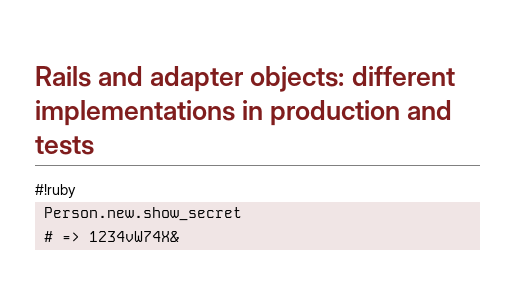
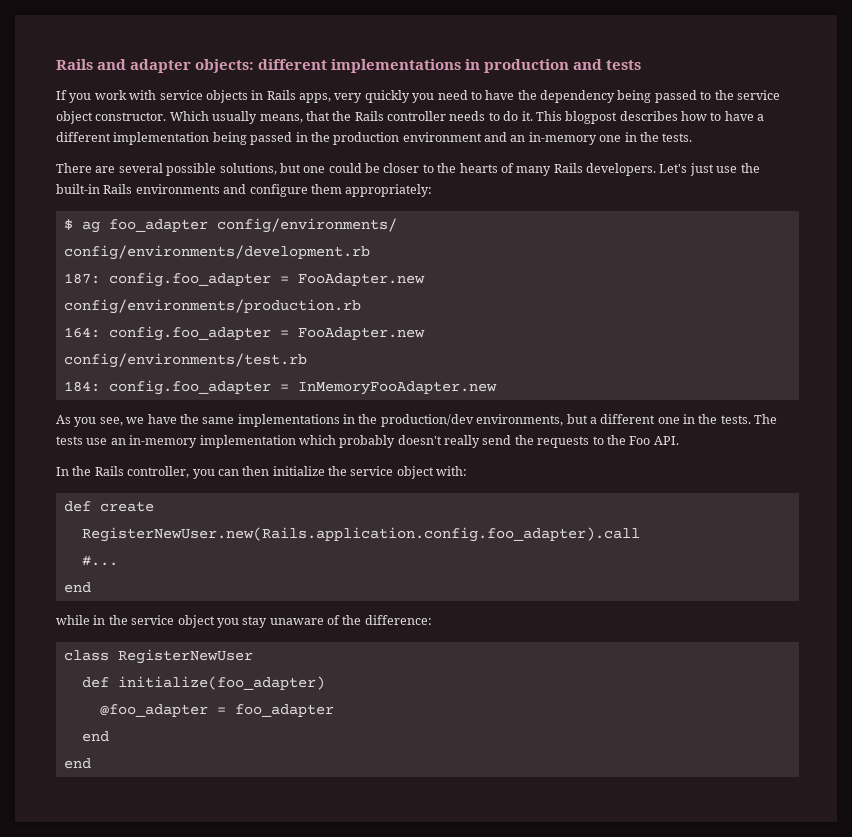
[35,184,76,198] [43,207,242,221] [43,231,179,242] #!ruby // Person.new.show_secret // # => 1234vW74X& -> [56,90,780,103] [56,111,765,124] [56,132,693,145] [56,163,760,176] [56,184,433,197] [63,218,397,233] [63,245,370,260] [63,272,425,287] [63,299,361,314] [63,326,425,341] [63,353,307,368] [63,380,497,395] [56,414,778,427] [56,435,679,448] [56,466,468,479] [63,501,154,512] [81,527,640,542] [81,555,118,566] [63,582,91,593] [56,615,432,628] [63,649,253,664] [81,676,325,690] [99,704,334,717] [81,731,109,742] [63,758,91,769] If you work with service objects in Rails apps, very quickly you need to have the dependency being passed to the service object constructor. Which usually means, that the Rails controller needs to do it. This blogpost describes how to have a different implementation being passed in the production environment and an in-memory one in the tests. // There are several possible solutions, but one could be closer to the hearts of many Rails developers. Let's just use the built-in Rails environments and configure them appropriately: // $ ag foo_adapter config/environments/ // config/environments/development.rb // 187: config.foo_adapter = FooAdapter.new // config/environments/production.rb // 164: config.foo_adapter = FooAdapter.new // config/environments/test.rb // 184: config.foo_adapter = InMemoryFooAdapter.new // As you see, we have the same implementations in the production/dev environments, but a different one in the tests. The tests use an in-memory implementation which probably doesn't really send the requests to the Foo API. // In the Rails controller, you can then initialize the service object with: // def create // RegisterNewUser.new(Rails.application.config.foo_adapter).call // #... // end // while in the service object you stay unaware of the difference: // class RegisterNewUser // def initialize(foo_adapter) // @foo_adapter = foo_adapter // end // end

